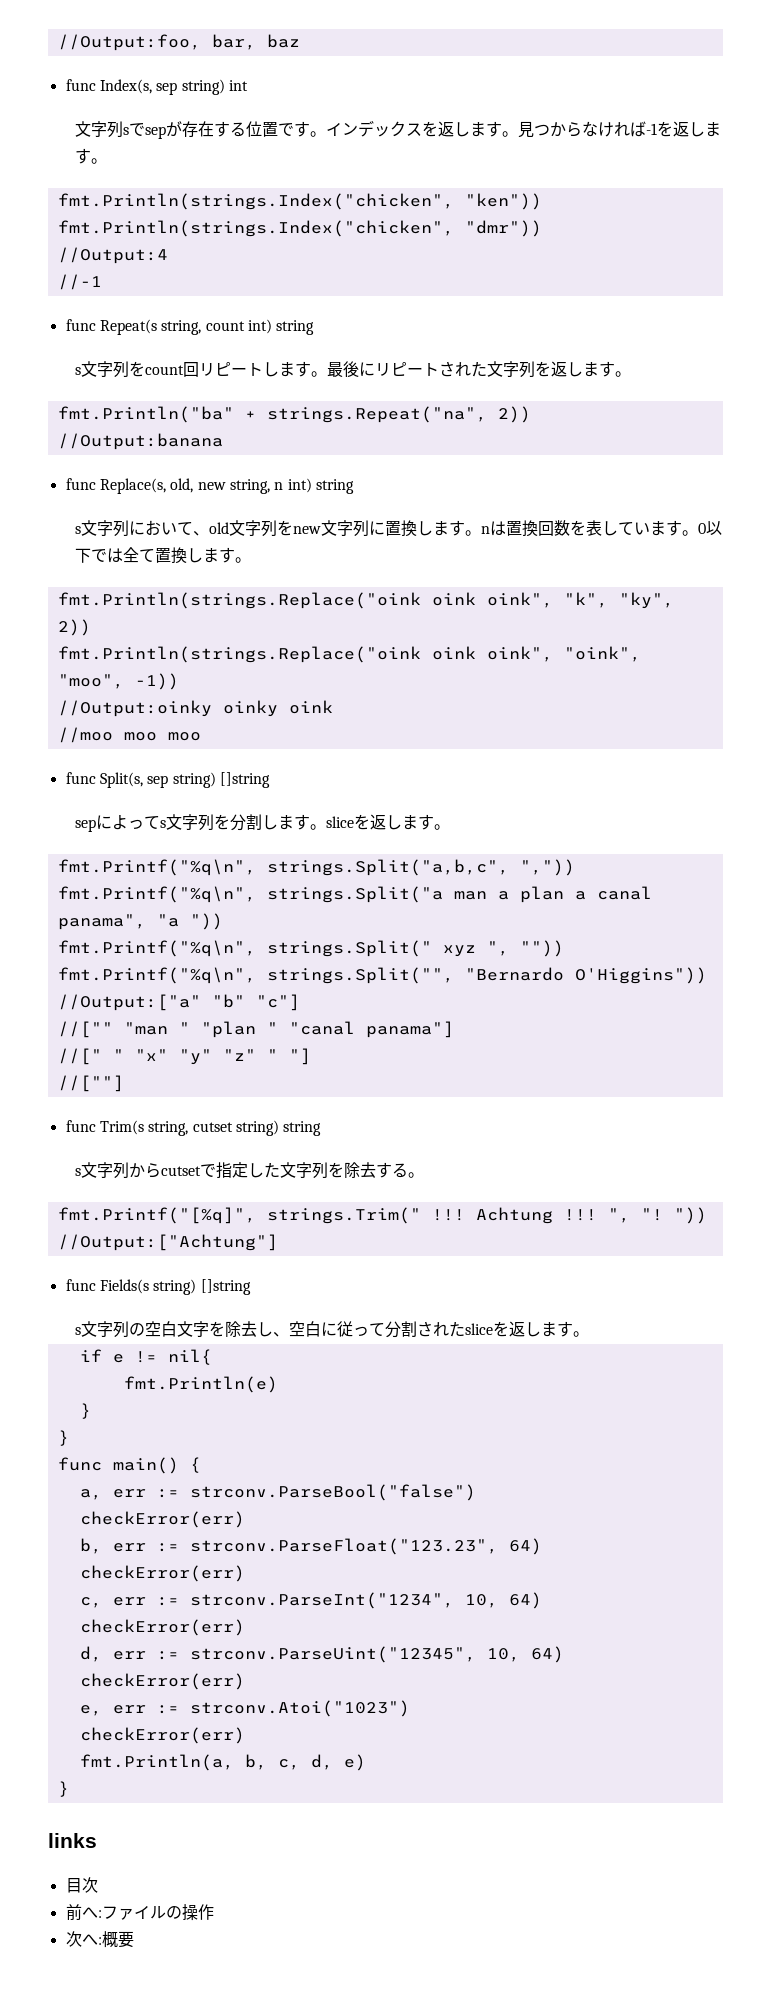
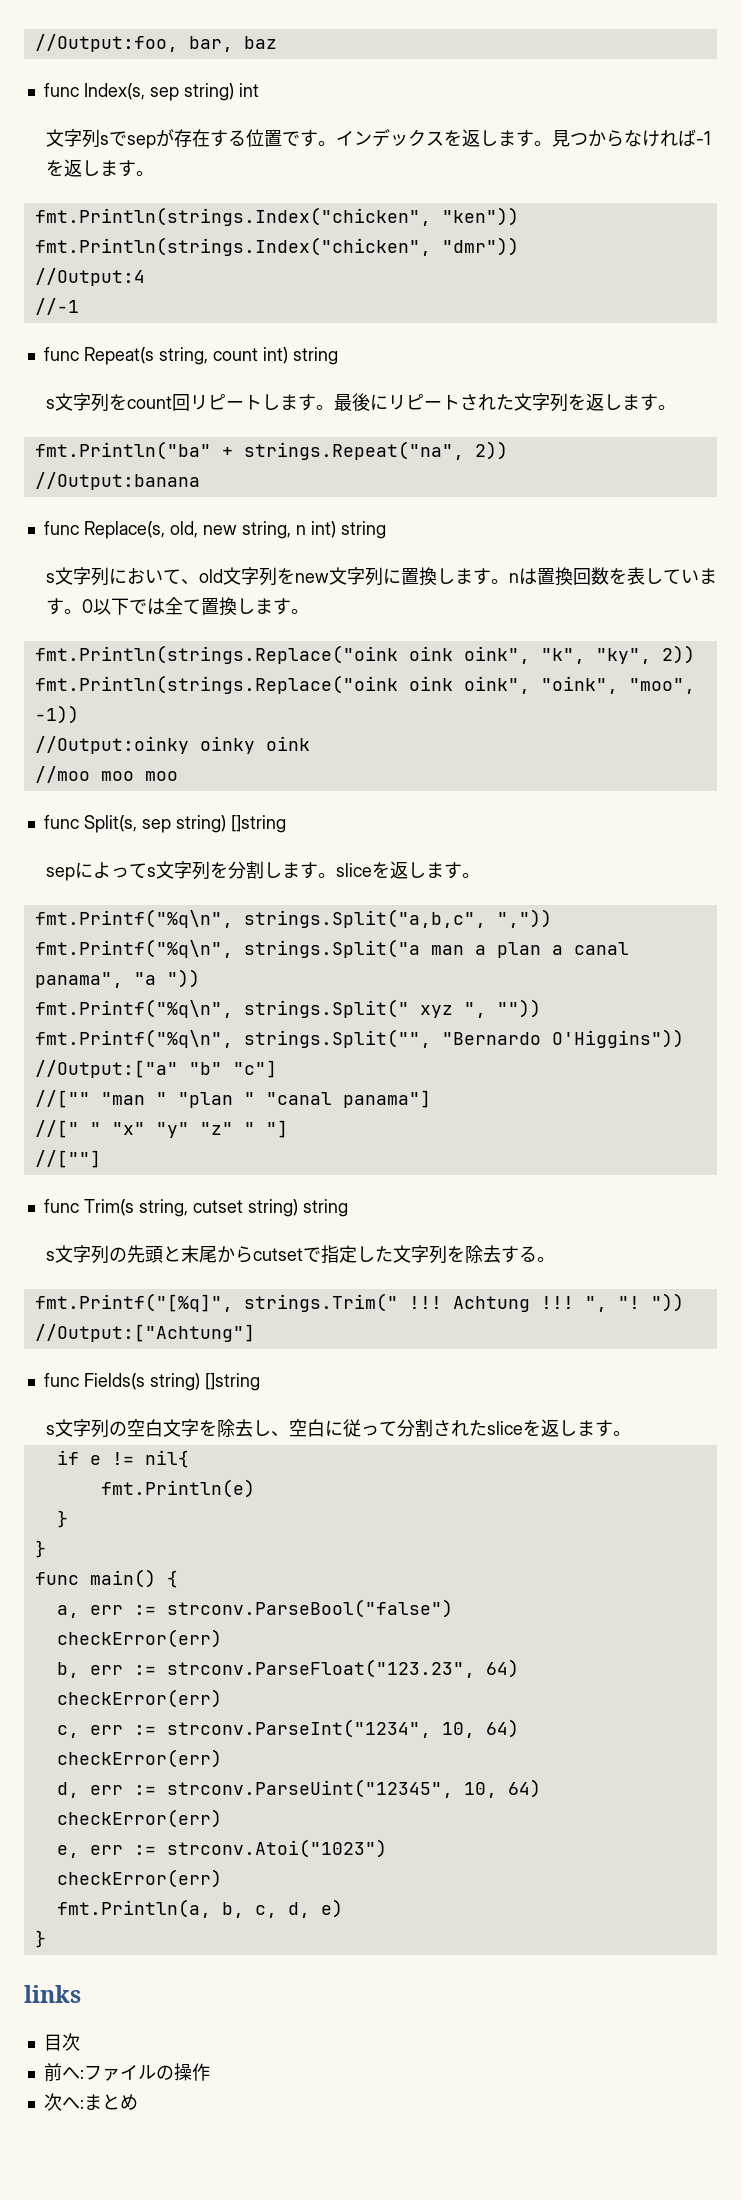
(130, 1170) none -> [108,1245,217,1263] の先頭と末尾
[101,1931,134,1948] 概要 -> [83,2094,138,2110] まとめ

